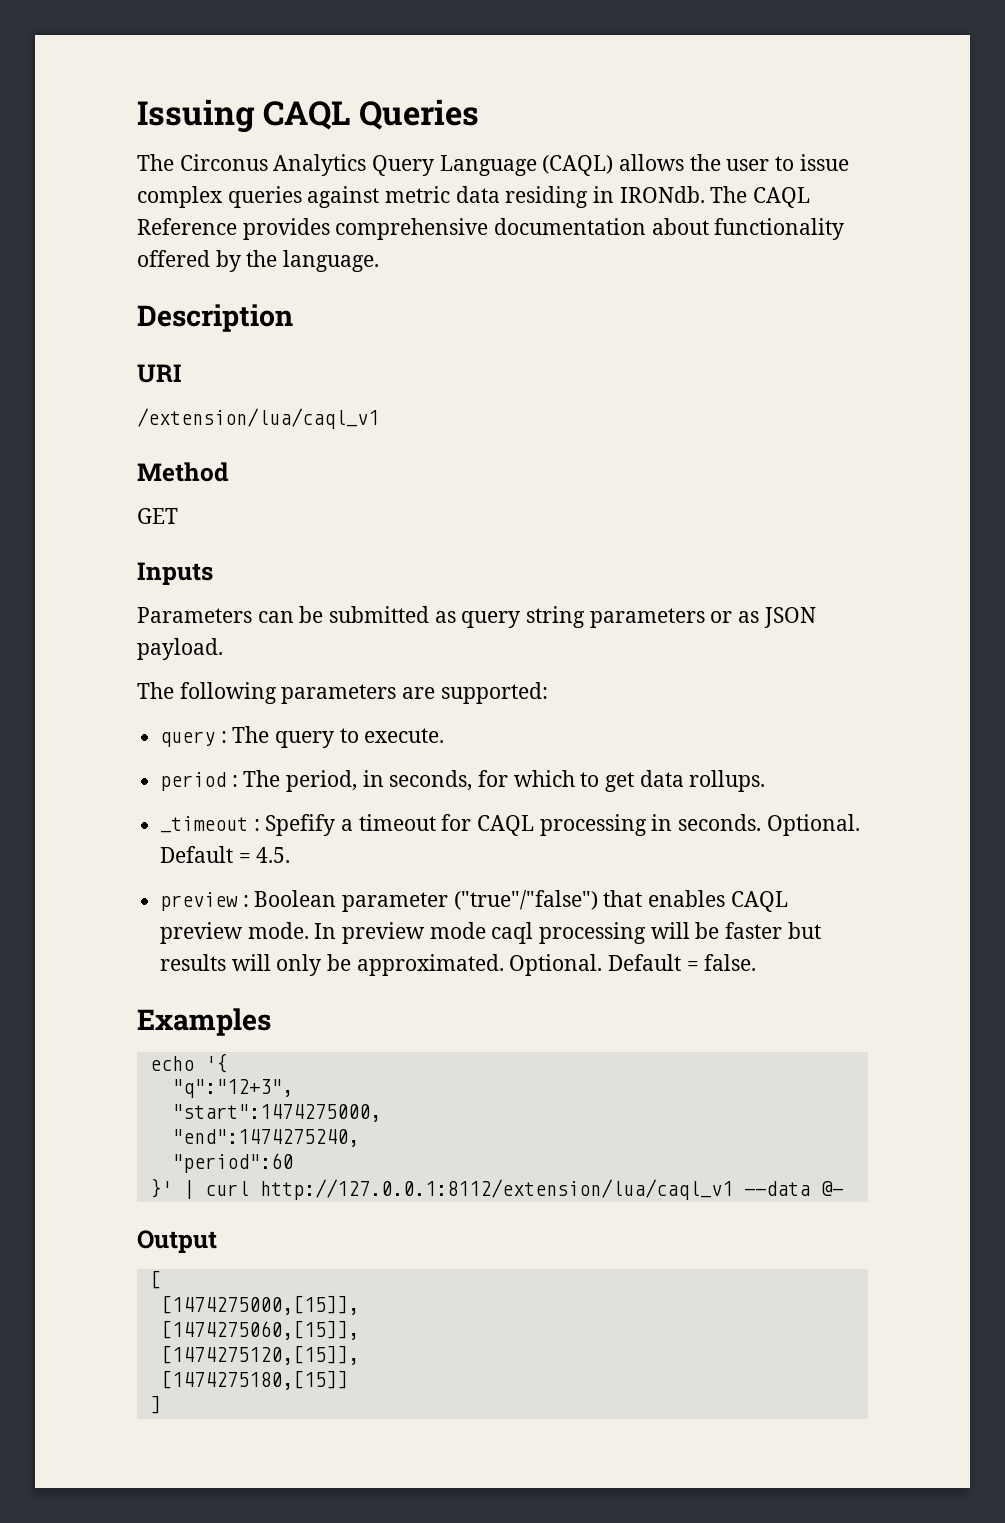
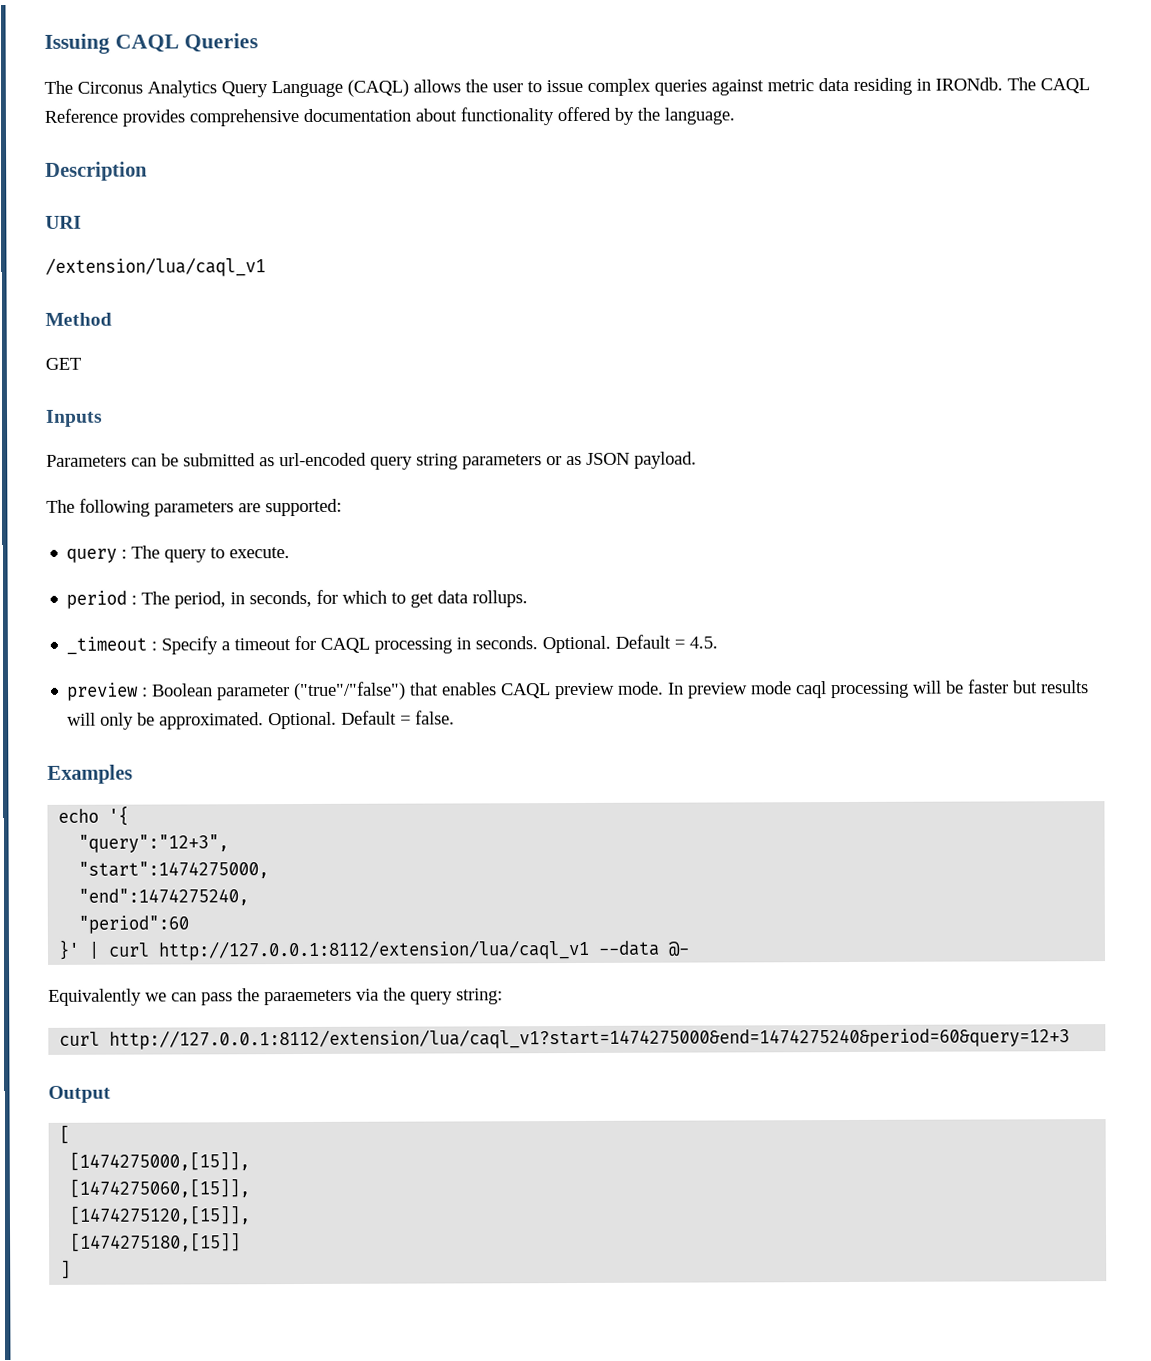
(456, 617) none -> [279,452,367,467] url-encoded
[265,814,336,836] Spefify -> [161,636,219,655] Specify
[171,1079,293,1098] "q":"12+3", -> [78,834,230,853] "query":"12+3",
(843, 1188) none -> [48,987,503,1006] [59,1027,1071,1050] // Equivalently we can pass the paraemeters via the query string: // curl http://127.0.0.1:8112/extension/lua/caql_v1?start=1474275000&end=1474275240&period=60&query=12+3

